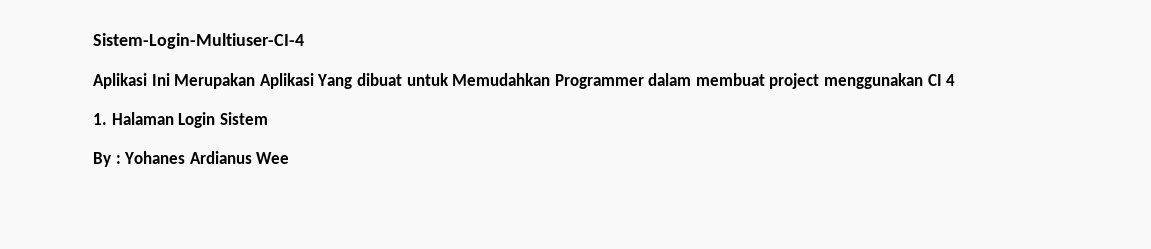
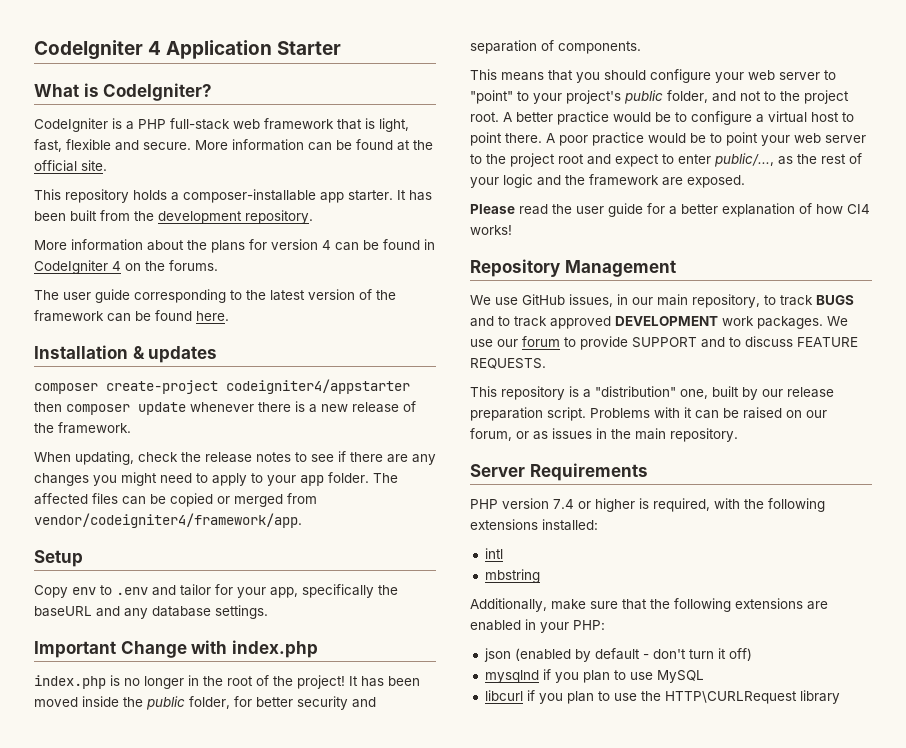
[93,33,304,49] [93,73,956,89] [93,112,268,128] [93,151,290,167] Sistem-Login-Multiuser-CI-4 // Aplikasi Ini Merupakan Aplikasi Yang dibuat untuk Memudahkan Programmer dalam membuat project menggunakan CI 4 // 1. Halaman Login Sistem // By : Yohanes Ardianus Wee -> [34,40,342,60] [34,83,213,101] [34,118,409,132] [34,139,433,152] [34,160,107,172] [34,189,432,203] [34,210,313,224] [34,239,435,253] [34,260,218,274] [34,289,396,303] [34,310,229,322] [34,345,218,363] [34,379,410,394] [34,401,416,415] [34,422,131,434] [34,451,436,465] [34,472,398,486] [34,493,317,507] [34,513,302,528] [34,550,83,567] [34,584,398,598] [34,605,268,619] [34,640,318,658] [34,675,420,689] [34,696,376,710] [470,40,641,54] [470,69,836,83] [470,90,849,104] [470,111,854,125] [470,132,866,146] [470,153,862,167] [470,174,745,188] [470,203,870,217] [470,225,512,235] [470,259,676,277] [470,294,854,308] [470,316,848,329] [470,336,858,350] [470,358,546,369] [470,386,834,400] [470,407,827,421] [470,428,738,442] [470,463,648,481] [470,498,825,512] [470,519,598,531] [484,548,503,559] [484,569,540,583] [470,598,828,612] [470,619,605,633] [483,648,752,662] [484,669,704,683] [484,690,840,704] CodeIgniter 4 Application Starter // What is CodeIgniter? // CodeIgniter is a PHP full-stack web framework that is light, fast, flexible and secure. More information can be found at the official site. // This repository holds a composer-installable app starter. It has been built from the development repository. // More information about the plans for version 4 can be found in CodeIgniter 4 on the forums. // The user guide corresponding to the latest version of the framework can be found here. // Installation & updates // composer create-project codeigniter4/appstarter then composer update whenever there is a new release of the framework. // When updating, check the release notes to see if there are any changes you might need to apply to your app folder. The affected files can be copied or merged from vendor/codeigniter4/framework/app. // Setup // Copy env to .env and tailor for your app, specifically the baseURL and any database settings. // Important Change with index.php // index.php is no longer in the root of the project! It has been moved inside the public folder, for better security and separation of components. // This means that you should configure your web server to "point" to your project's public folder, and not to the project root. A better practice would be to configure a virtual host to point there. A poor practice would be to point your web server to the project root and expect to enter public/..., as the rest of your logic and the framework are exposed. // Please read the user guide for a better explanation of how CI4 works! // Repository Management // We use GitHub issues, in our main repository, to track BUGS and to track approved DEVELOPMENT work packages. We use our forum to provide SUPPORT and to discuss FEATURE REQUESTS. // This repository is a "distribution" one, built by our release preparation script. Problems with it can be raised on our forum, or as issues in the main repository. // Server Requirements // PHP version 7.4 or higher is required, with the following extensions installed: // intl // mbstring // Additionally, make sure that the following extensions are enabled in your PHP: // json (enabled by default - don't turn it off) // mysqlnd if you plan to use MySQL // libcurl if you plan to use the HTTP\CURLRequest library

